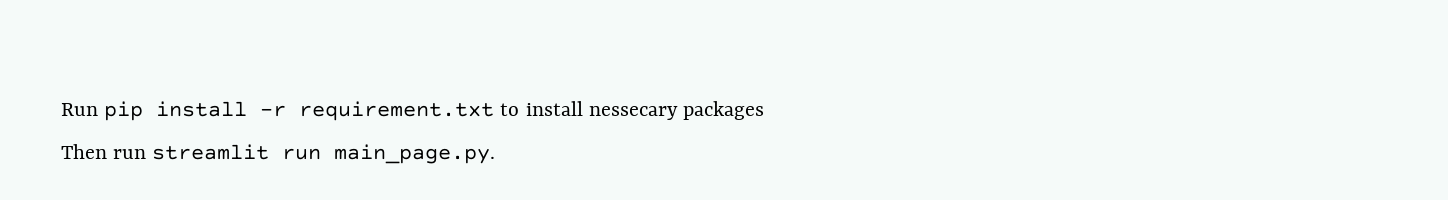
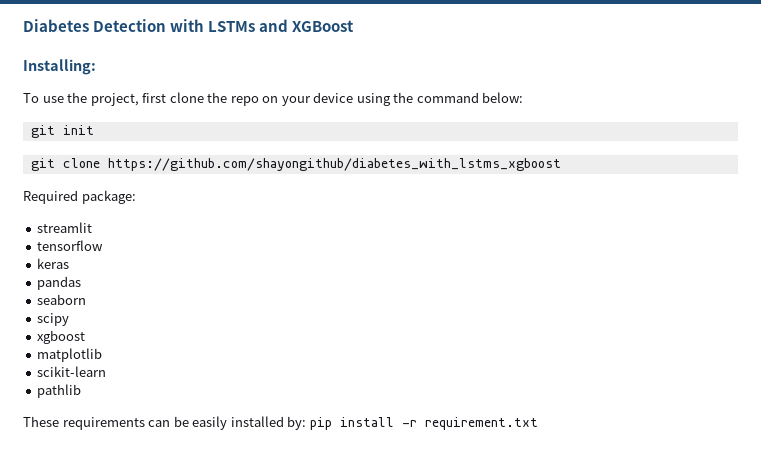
[61,101,765,121] [61,144,496,164] Run pip install -r requirement.txt to install nessecary packages // Then run streamlit run main_page.py. -> [23,19,355,32] [23,59,96,75] [23,92,524,106] [30,125,94,138] [30,158,561,171] [23,190,136,204] [37,222,93,233] [37,240,104,251] [37,258,70,269] [37,276,82,290] [37,294,87,305] [37,313,70,326] [37,330,86,344] [37,348,103,362] [37,366,107,377] [37,384,82,398] [23,416,538,430] Diabetes Detection with LSTMs and XGBoost // Installing: // To use the project, first clone the repo on your device using the command below: // git init // git clone https://github.com/shayongithub/diabetes_with_lstms_xgboost // Required package: // streamlit // tensorflow // keras // pandas // seaborn // scipy // xgboost // matplotlib // scikit-learn // pathlib // These requirements can be easily installed by: pip install -r requirement.txt

